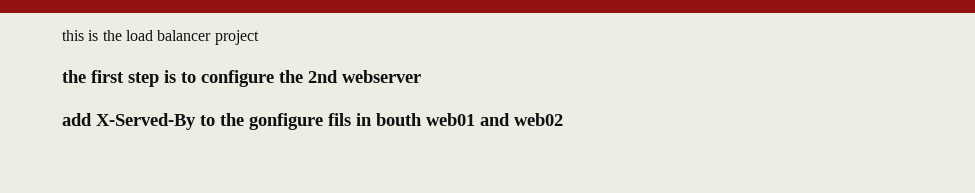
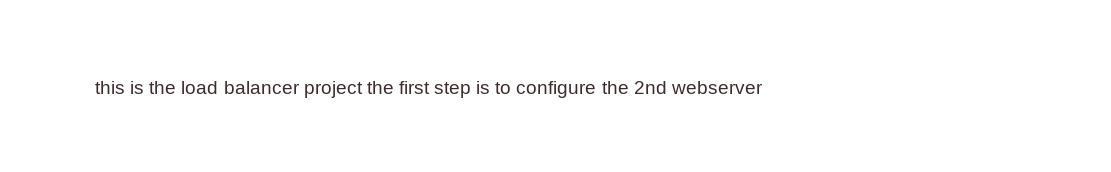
(259, 37) // -> (363, 89) none
[62,113,563,130] // add X-Served-By to the gonfigure fils in bouth web01 and web02 -> (763, 87) none

